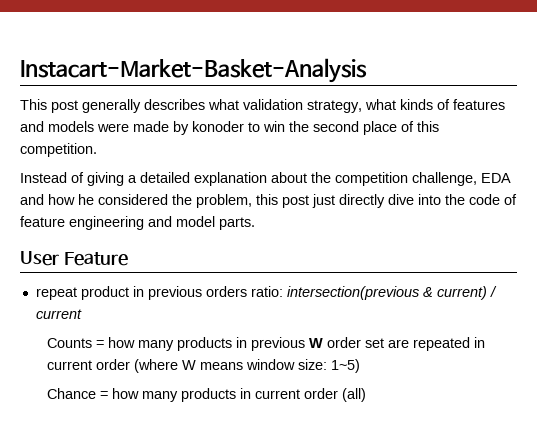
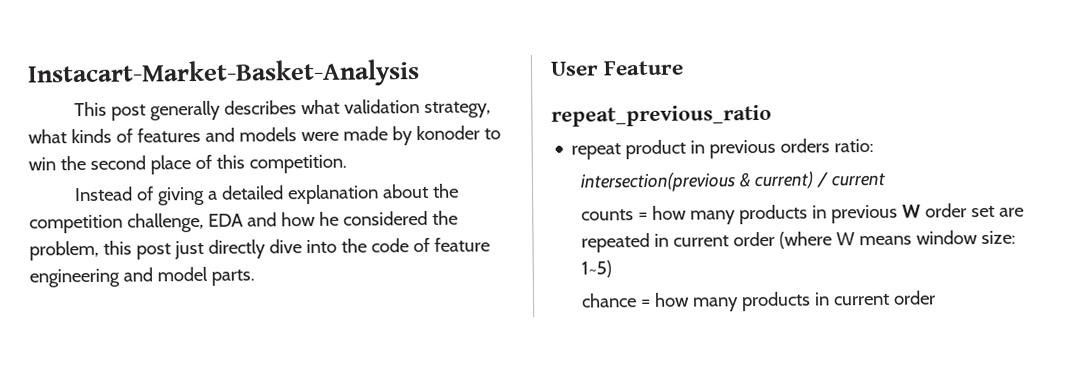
(128, 259) none -> [551,104,772,127] // repeat_previous_ratio
(283, 291) none -> (875, 145) //
[47,338,93,348] Counts -> [580,209,634,221] counts
[47,388,97,399] Chance -> [580,293,637,308] chance
[342,388,367,402] (all) -> (936, 297) none

